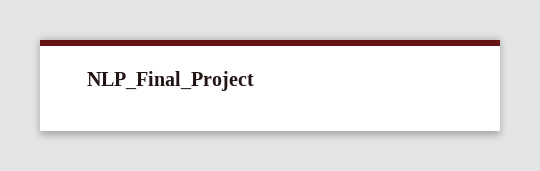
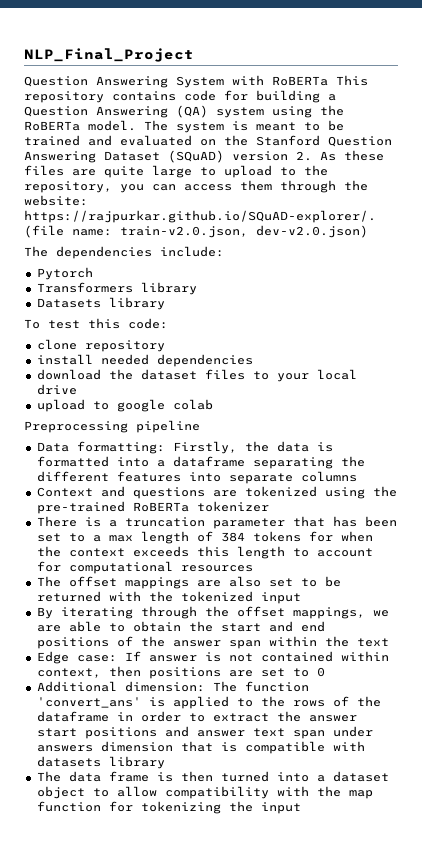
(254, 81) none -> [24,75,368,88] [24,90,336,103] [24,105,344,118] [24,120,344,133] [24,135,392,147] [24,150,384,163] [24,165,328,178] [24,180,368,193] [24,195,88,206] [24,210,376,223] [24,225,368,238] [24,246,224,259] [36,267,93,280] [36,282,197,295] [36,297,165,310] [24,318,168,329] [36,339,165,352] [36,354,253,367] [36,369,357,382] [36,384,77,395] [36,399,213,412] [24,420,200,433] [36,441,333,454] [36,456,365,469] [36,471,357,484] [36,486,397,499] [36,501,269,514] [36,516,397,529] [36,531,373,544] [36,546,373,559] [36,561,253,574] [36,576,341,589] [36,591,301,604] [36,606,389,619] [36,621,325,632] [36,636,389,649] [36,651,389,664] [36,666,325,679] [36,681,309,692] [36,696,381,709] [36,711,357,722] [36,726,373,739] [36,741,365,754] [36,756,165,769] [36,771,389,782] [36,786,373,799] [36,801,301,814] // Question Answering System with RoBERTa This repository contains code for building a Question Answering (QA) system using the RoBERTa model. The system is meant to be trained and evaluated on the Stanford Question Answering Dataset (SQuAD) version 2. As these files are quite large to upload to the repository, you can access them through the website: https://rajpurkar.github.io/SQuAD-explorer/. (file name: train-v2.0.json, dev-v2.0.json) // The dependencies include: // Pytorch // Transformers library // Datasets library // To test this code: // clone repository // install needed dependencies // download the dataset files to your local drive // upload to google colab // Preprocessing pipeline // Data formatting: Firstly, the data is formatted into a dataframe separating the different features into separate columns // Context and questions are tokenized using the pre-trained RoBERTa tokenizer // There is a truncation parameter that has been set to a max length of 384 tokens for when the context exceeds this length to account for computational resources // The offset mappings are also set to be returned with the tokenized input // By iterating through the offset mappings, we are able to obtain the start and end positions of the answer span within the text // Edge case: If answer is not contained within context, then positions are set to 0 // Additional dimension: The function 'convert_ans' is applied to the rows of the dataframe in order to extract the answer start positions and answer text span under answers dimension that is compatible with datasets library // The data frame is then turned into a dataset object to allow compatibility with the map function for tokenizing the input

